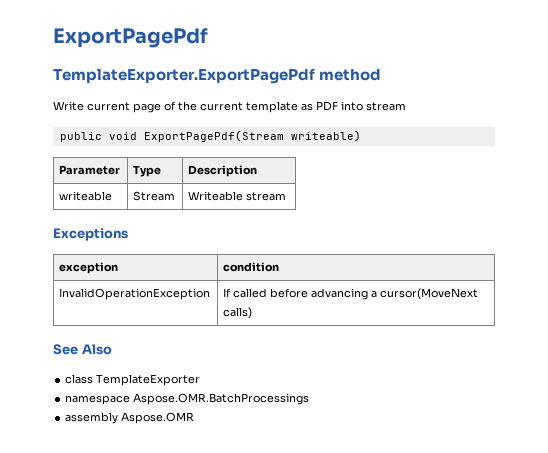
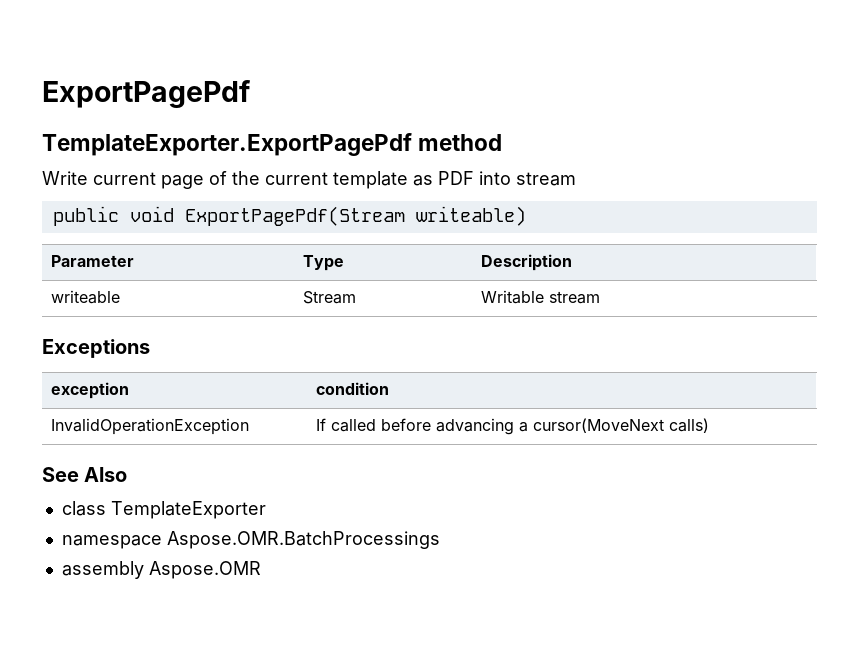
[188,191,244,201] Writeable -> [481,290,545,304] Writable

